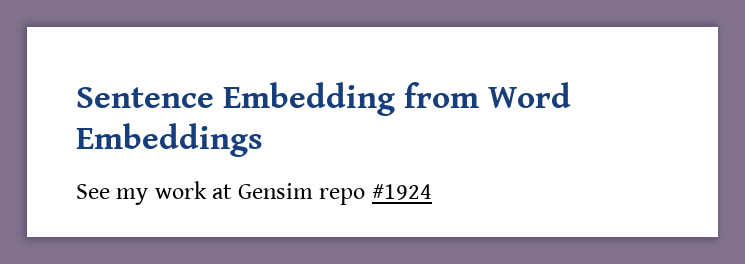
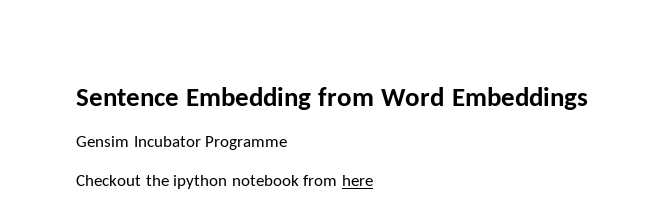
[76,181,432,205] See my work at Gensim repo #1924 -> [76,136,288,150] [76,175,373,189] Gensim Incubator Programme // Checkout the ipython notebook from here

